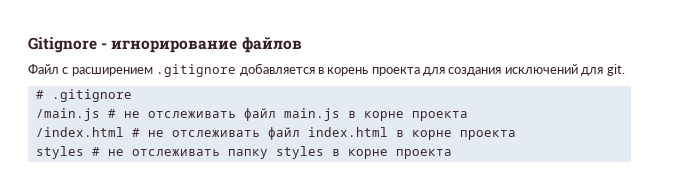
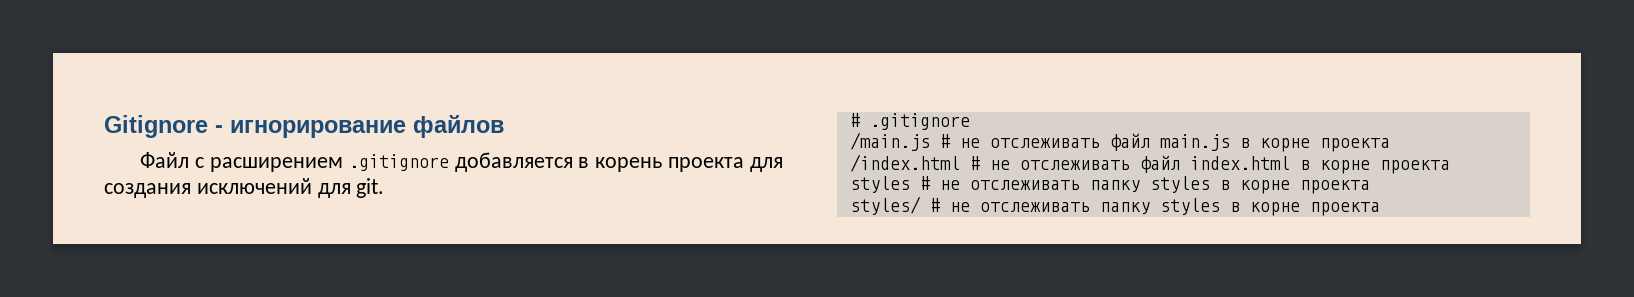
(452, 154) none -> [849,196,1380,216] // styles/ # не отслеживать папку styles в корне проекта

